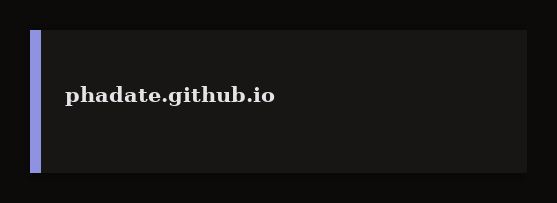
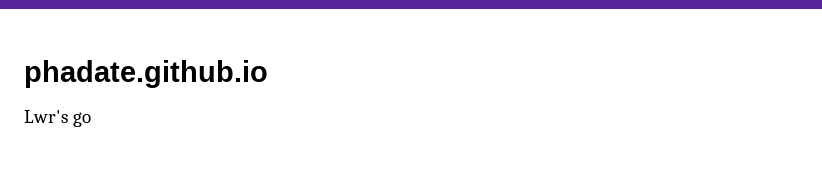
(275, 96) none -> [24,110,92,127] // Lwr's go

